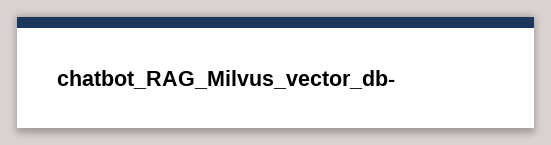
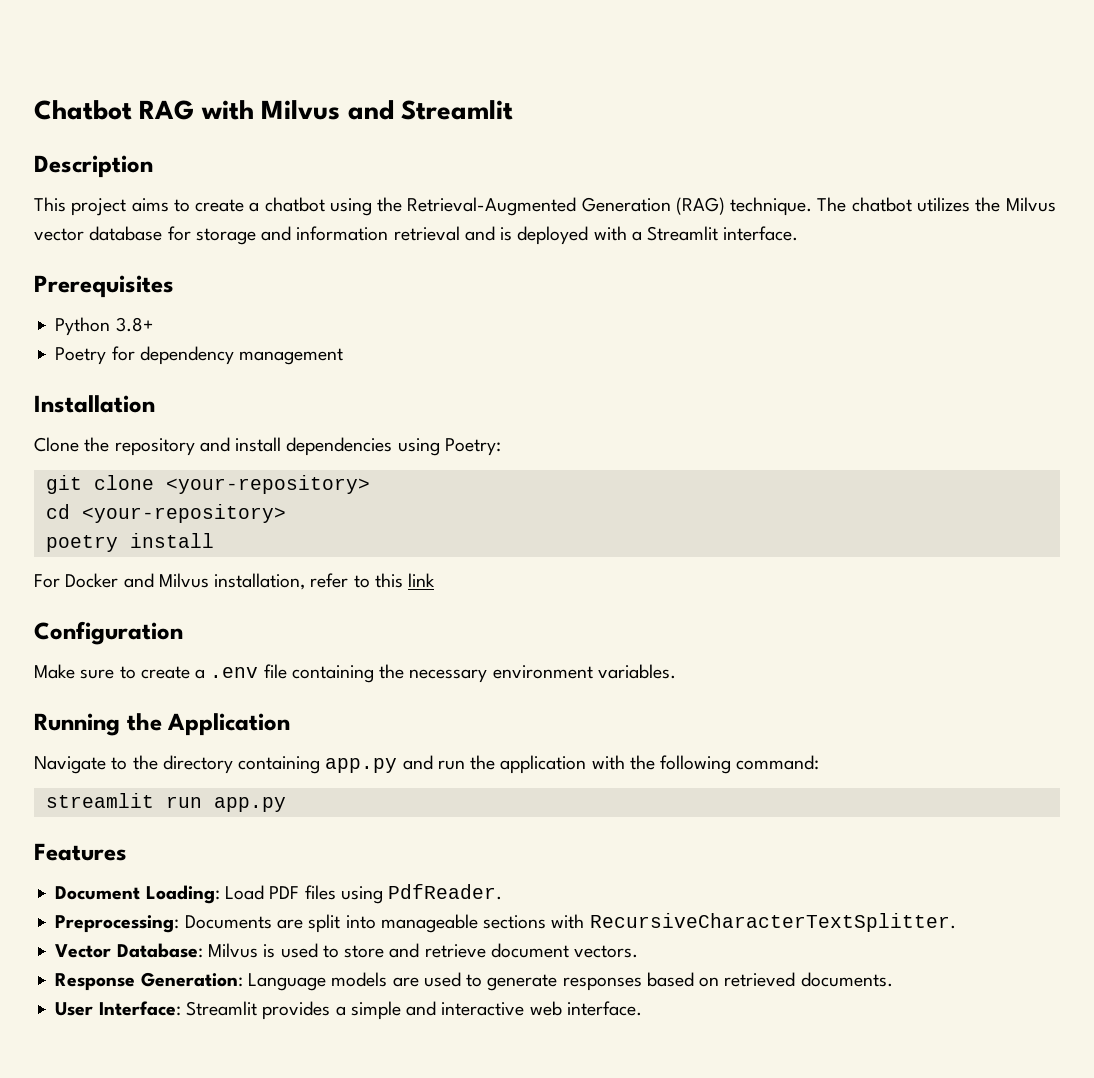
[57,70,395,89] chatbot_RAG_Milvus_vector_db- -> [34,100,514,120] [34,155,153,178] [34,197,1056,216] [34,226,799,245] [34,275,174,298] [55,317,153,336] [55,346,344,365] [34,395,155,413] [34,437,501,456] [45,475,370,494] [45,504,286,523] [45,533,214,552] [34,573,436,590] [34,621,183,645] [34,664,676,683] [34,713,291,736] [34,755,820,774] [45,793,286,812] [34,843,127,861] [55,884,503,904] [55,913,956,933] [55,943,639,958] [55,972,893,991] [55,1001,642,1020] Chatbot RAG with Milvus and Streamlit // Description // This project aims to create a chatbot using the Retrieval-Augmented Generation (RAG) technique. The chatbot utilizes the Milvus vector database for storage and information retrieval and is deployed with a Streamlit interface. // Prerequisites // Python 3.8+ // Poetry for dependency management // Installation // Clone the repository and install dependencies using Poetry: // git clone <your-repository> // cd <your-repository> // poetry install // For Docker and Milvus installation, refer to this link // Configuration // Make sure to create a .env file containing the necessary environment variables. // Running the Application // Navigate to the directory containing app.py and run the application with the following command: // streamlit run app.py // Features // Document Loading: Load PDF files using PdfReader. // Preprocessing: Documents are split into manageable sections with RecursiveCharacterTextSplitter. // Vector Database: Milvus is used to store and retrieve document vectors. // Response Generation: Language models are used to generate responses based on retrieved documents. // User Interface: Streamlit provides a simple and interactive web interface.

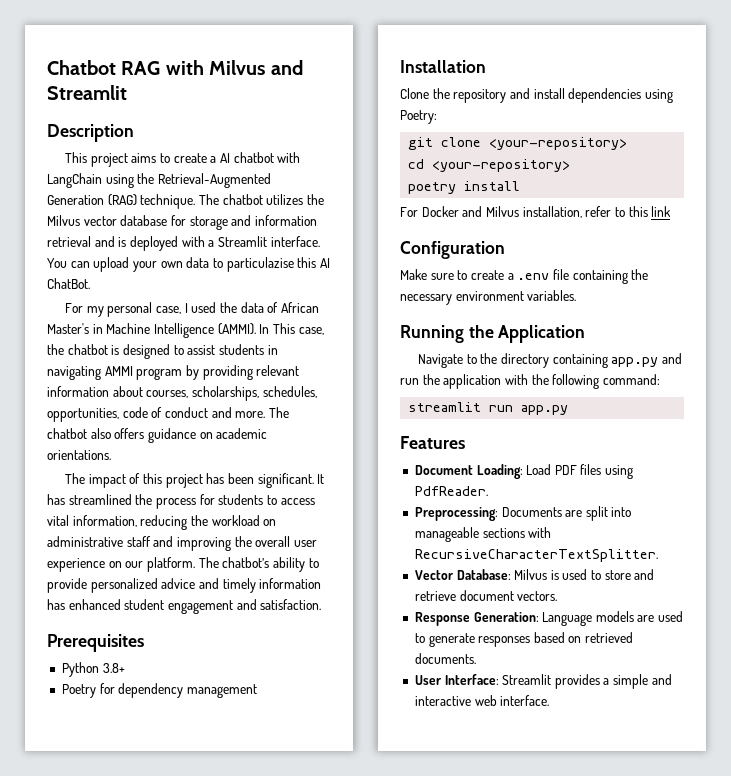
[264,197,325,212] chatbot -> [220,152,301,163] [47,173,102,188] AI chatbot with LangChain
(799, 233) none -> [47,257,330,272] [47,278,90,289] [65,302,319,317] [47,323,324,338] [47,344,278,359] [47,365,300,380] [47,386,317,401] [47,407,289,422] [47,428,268,443] [47,450,111,460] [65,473,325,488] [47,494,315,509] [47,515,277,530] [47,536,317,551] [47,557,319,572] [47,578,322,593] [47,599,322,614] You can upload your own data to particulazise this AI ChatBot. // For my personal case, I used the data of African Master's in Machine Intelligence (AMMI). In This case, the chatbot is designed to assist students in navigating AMMI program by providing relevant information about courses, scholarships, schedules, opportunities, code of conduct and more. The chatbot also offers guidance on academic orientations. // The impact of this project has been significant. It has streamlined the process for students to access vital information, reducing the workload on administrative staff and improving the overall user experience on our platform. The chatbot’s ability to provide personalized advice and timely information has enhanced student engagement and satisfaction.

